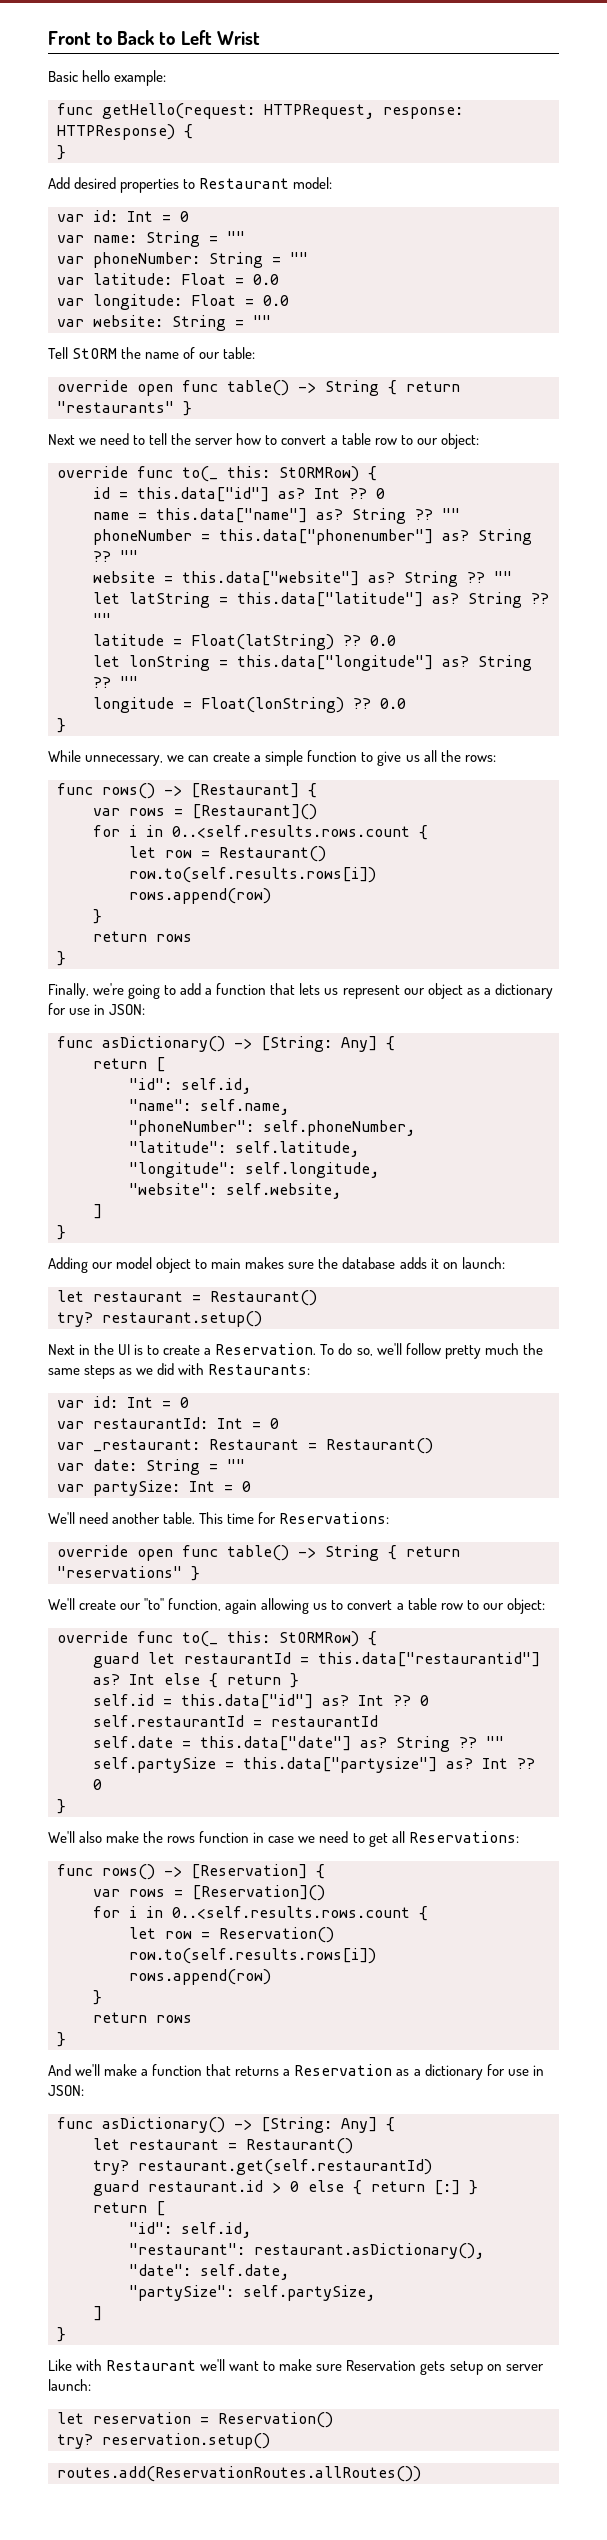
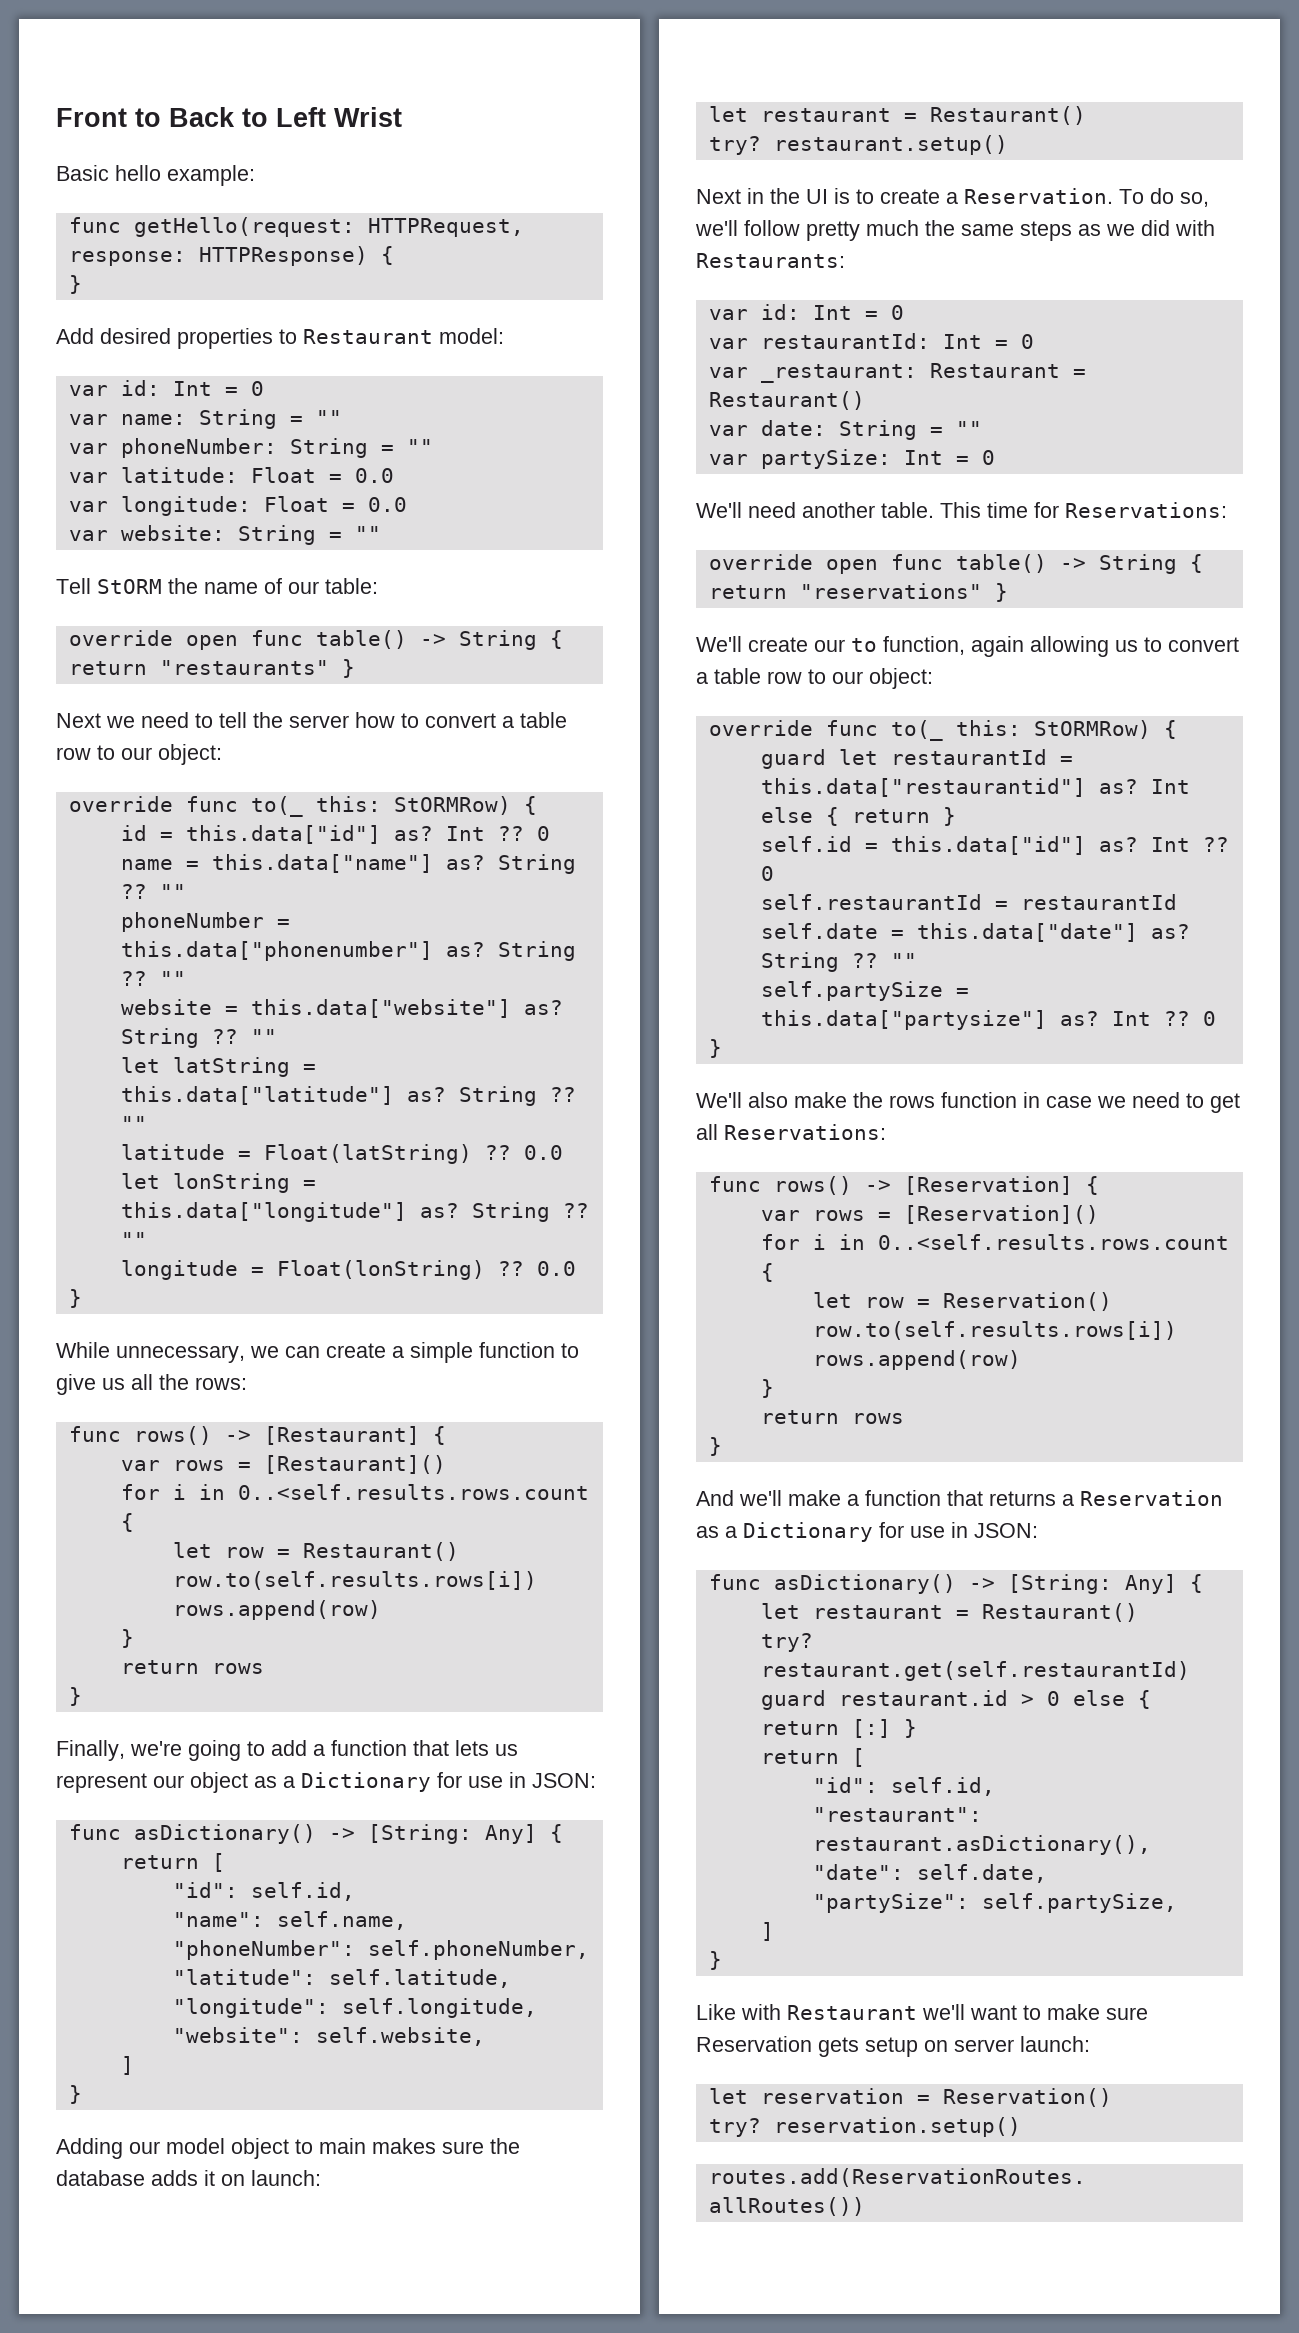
[494,983,553,999] dictionary -> [301,1772,431,1792] Dictionary
[144,1598,165,1610] "to" -> [851,638,877,652] to
[424,2064,483,2080] dictionary -> [743,1522,873,1542] Dictionary

